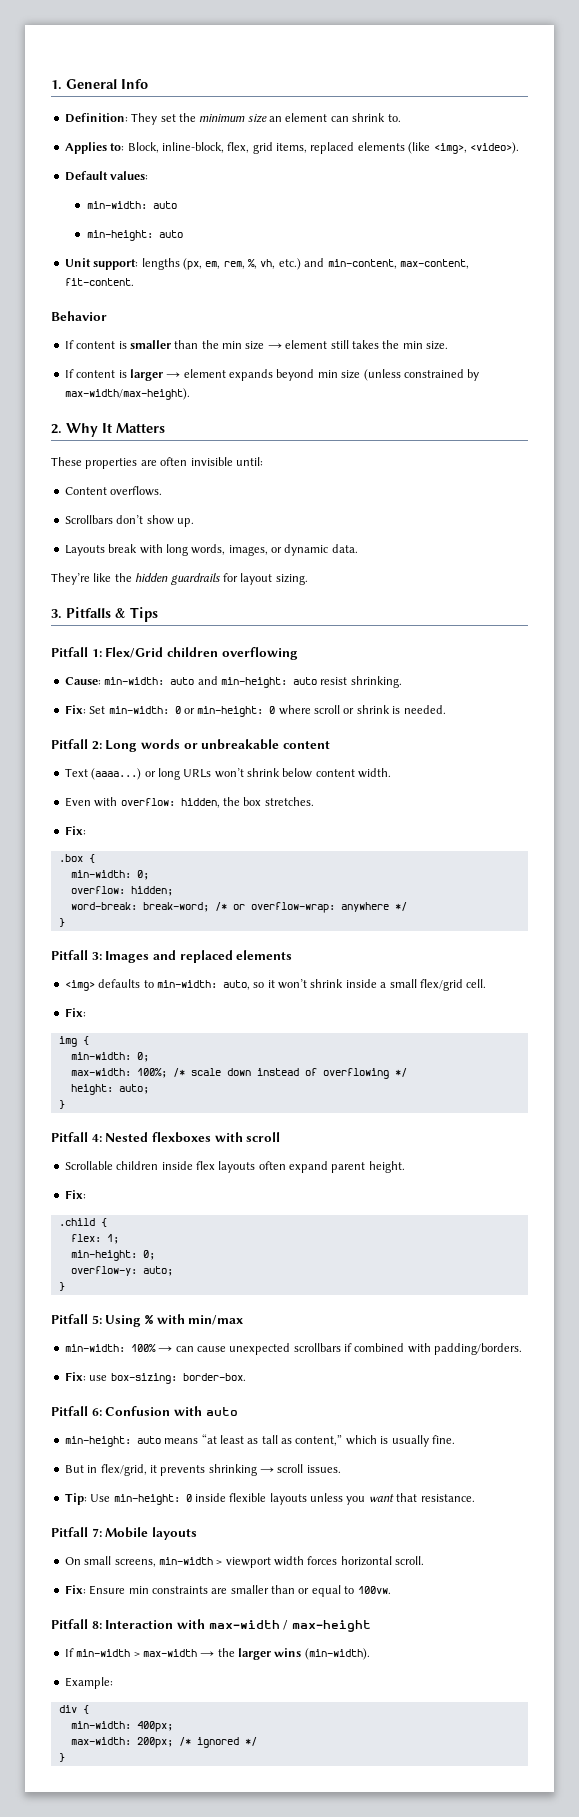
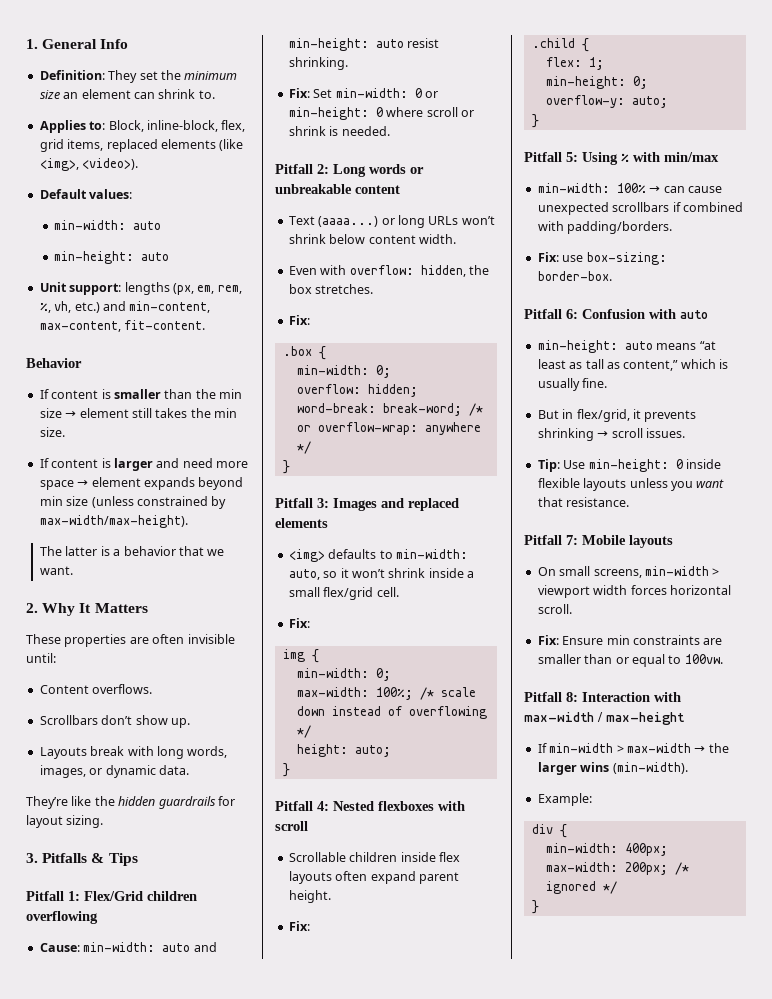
(163, 375) none -> [156,458,248,468] [39,480,74,490] and need more space
(190, 394) none -> [40,546,225,556] [40,566,74,575] // The latter is a behavior that we want.

